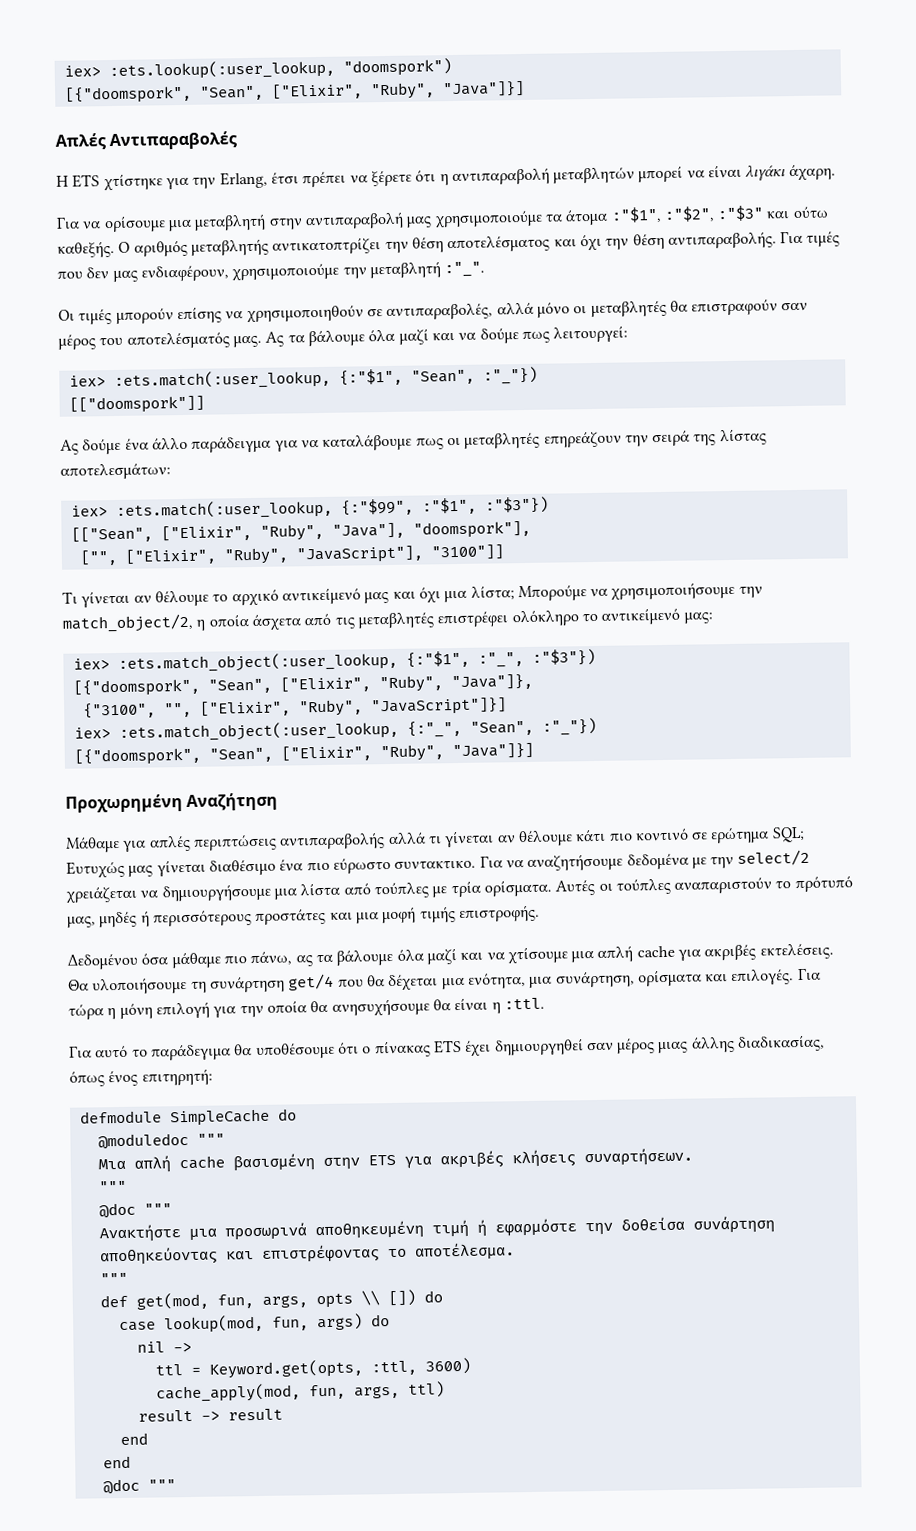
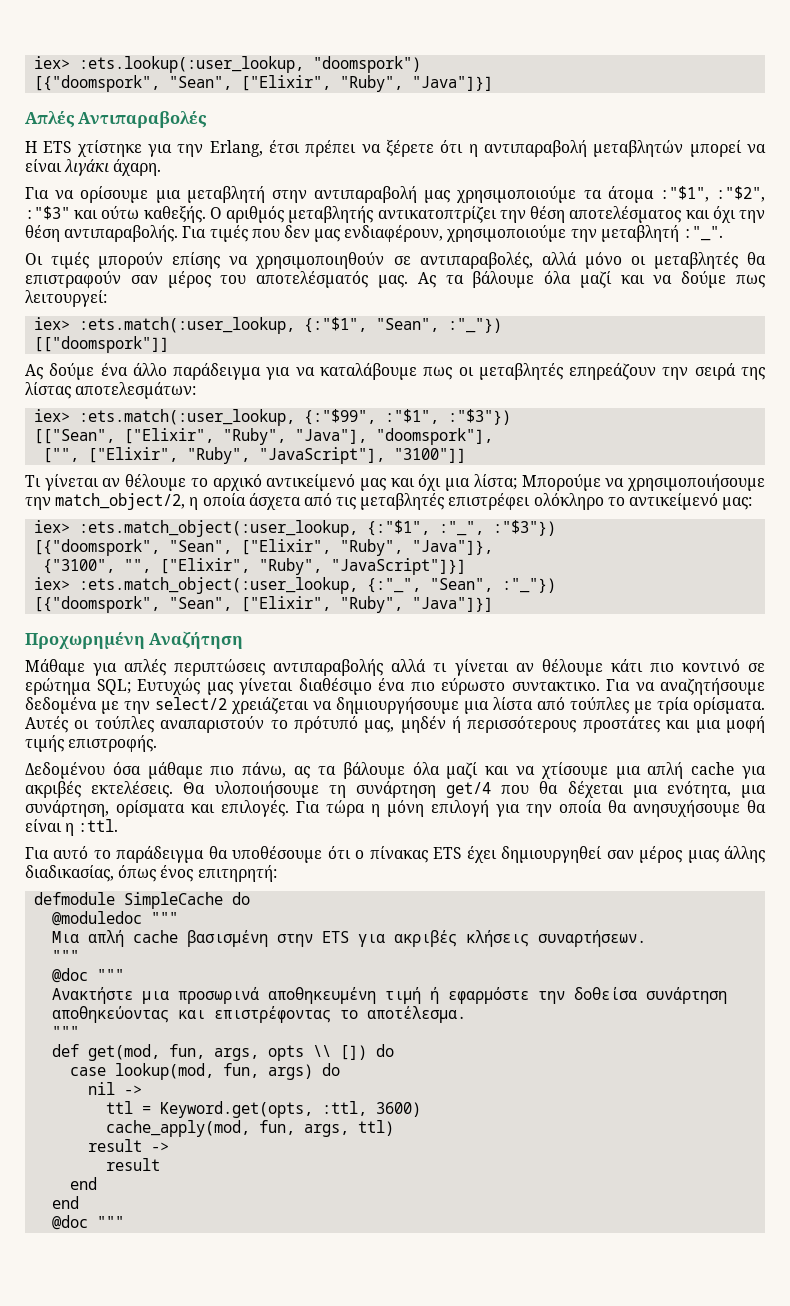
[99,911,138,928] μηδές -> [400,716,446,733] μηδέν
[150,1044,231,1061] παράδεγιμα -> [116,846,205,863] παράδειγμα
(220, 1415) none -> (170, 1147) //

